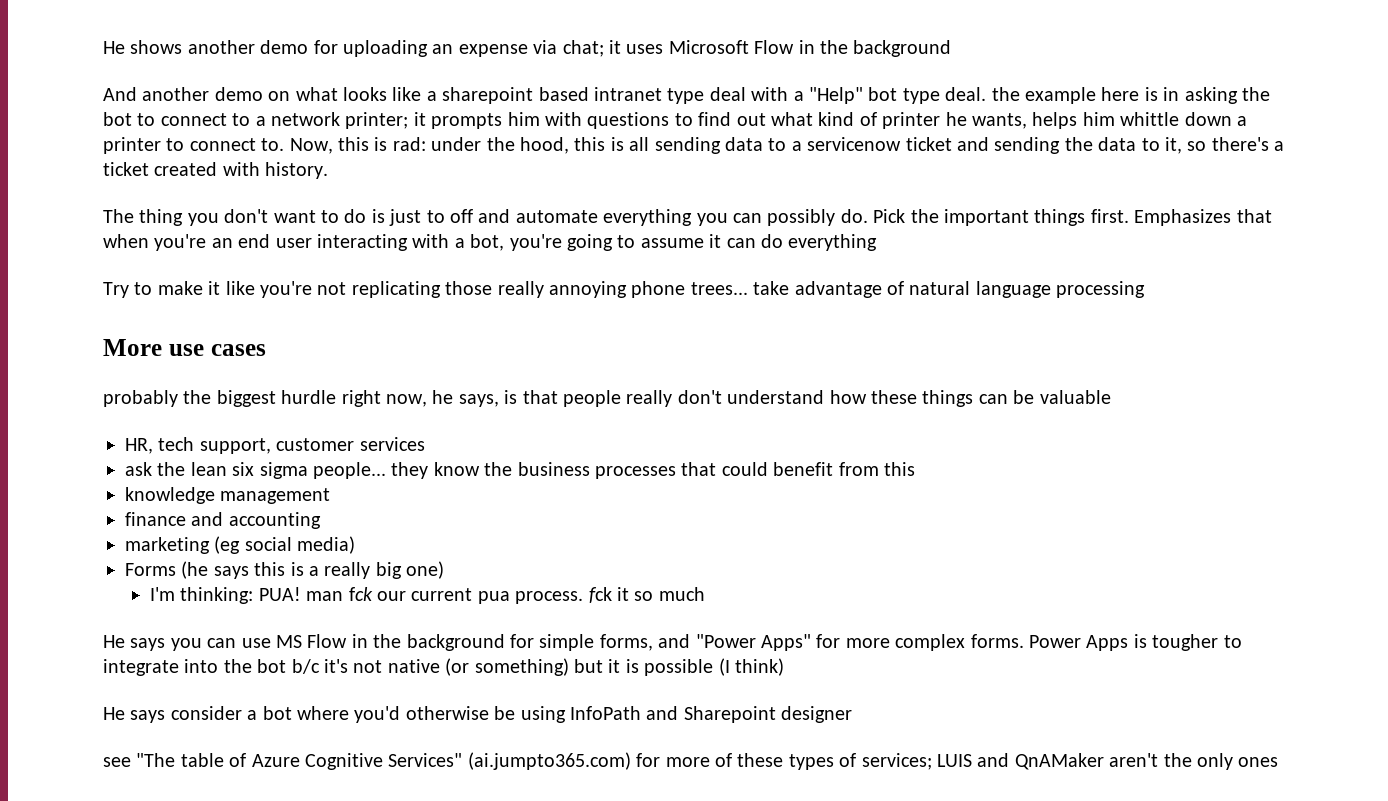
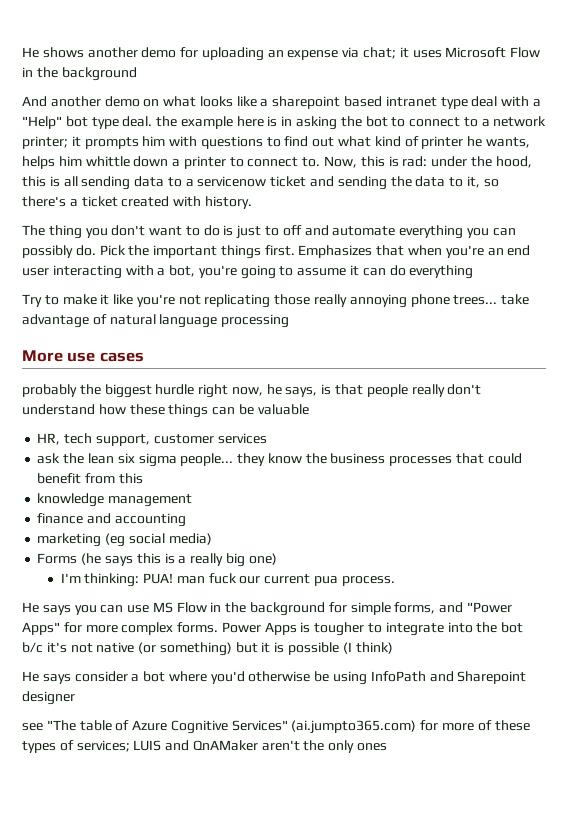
[348,587,373,601] fck -> [208,573,237,584] fuck
[588,587,705,603] fck it so much -> (395, 581) none

